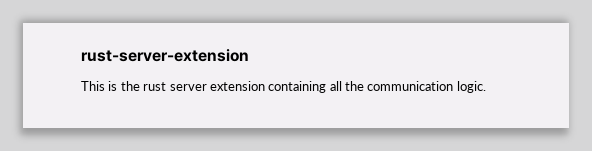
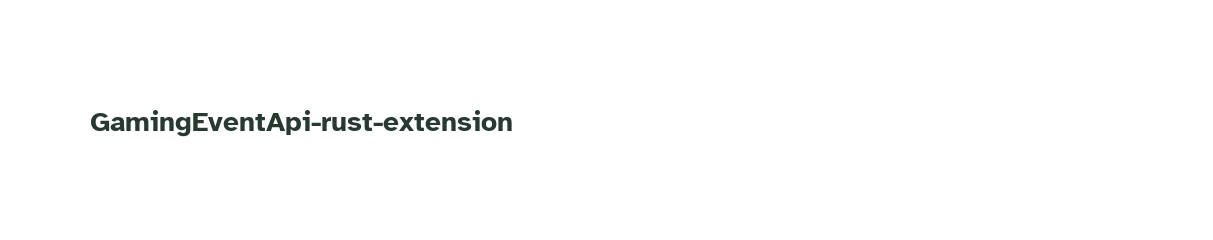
[81,49,249,62] [81,81,486,93] rust-server-extension // This is the rust server extension containing all the communication logic. -> [90,110,513,137] GamingEventApi-rust-extension

